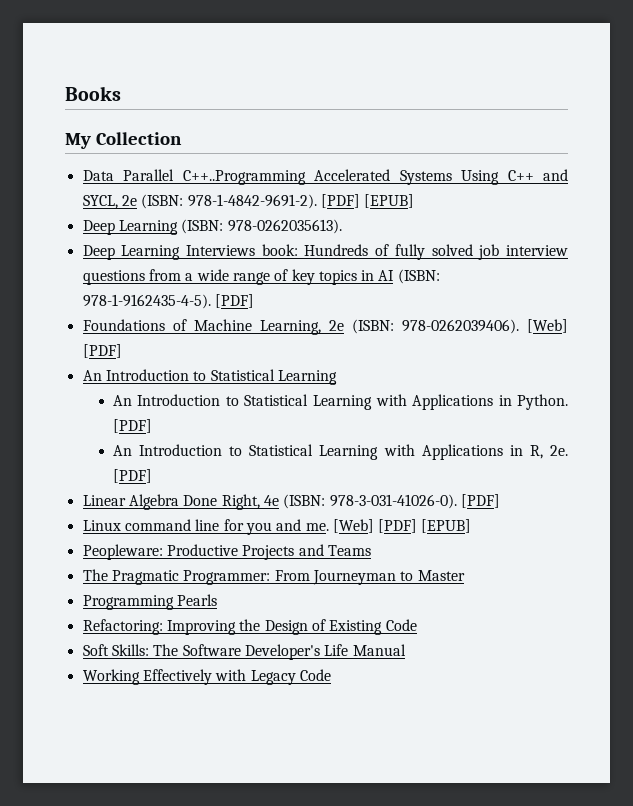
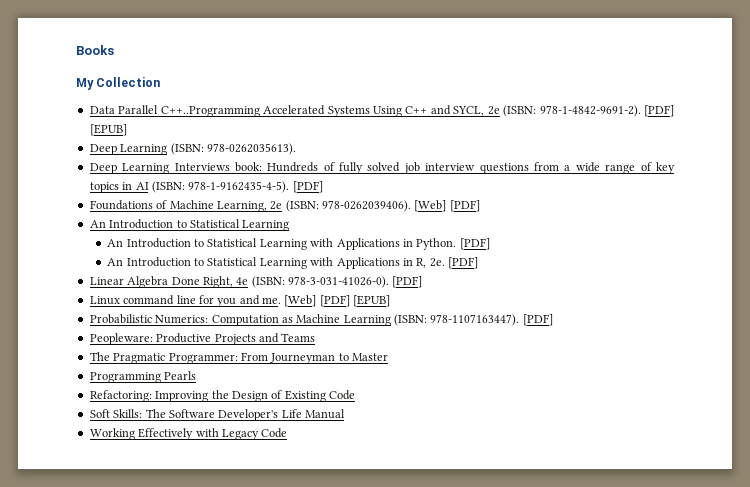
(472, 526) none -> [89,314,553,326] // Probabilistic Numerics: Computation as Machine Learning (ISBN: 978-1107163447). [PDF]

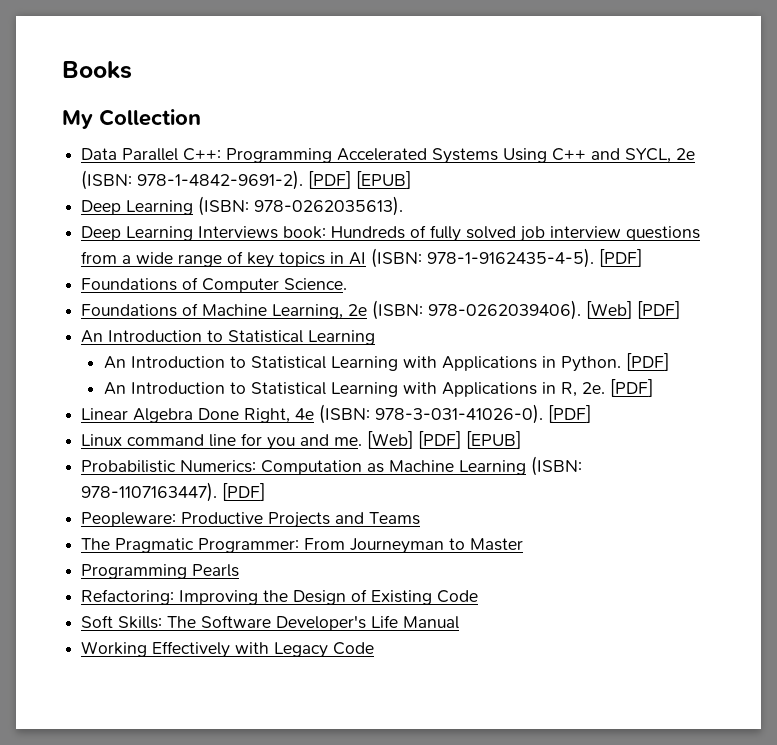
[160,106,260,117] C++..Programming -> [183,148,333,163] C++: Programming
(323, 187) none -> [81,277,348,293] // Foundations of Computer Science.

